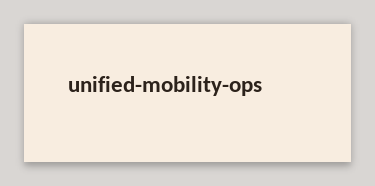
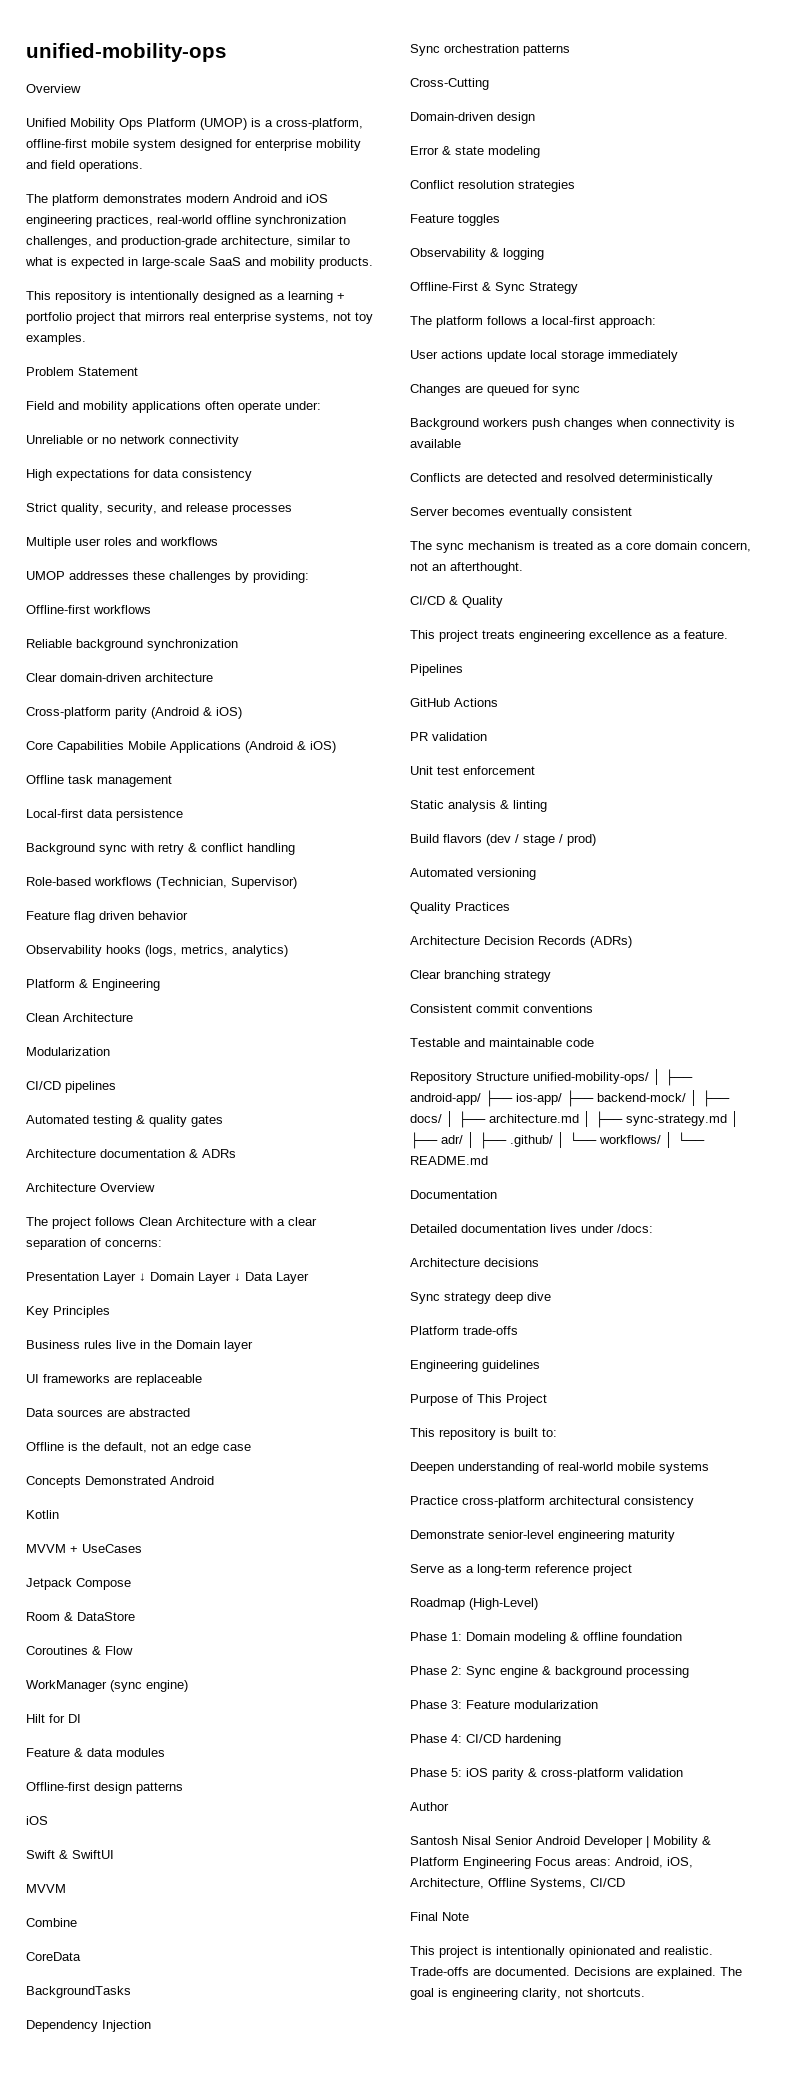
(262, 86) none -> [26,84,81,93] [26,118,363,130] [26,139,361,151] [26,160,143,172] [26,194,328,206] [26,215,346,227] [26,236,350,248] [25,257,373,269] [26,291,345,303] [26,312,373,324] [26,333,86,345] [26,367,138,376] [26,401,321,413] [26,435,239,447] [26,469,252,481] [26,503,292,515] [26,537,218,549] [26,571,309,583] [26,605,151,614] [26,639,238,651] [26,673,213,682] [26,707,242,719] [26,741,336,753] [26,775,172,787] [26,809,183,821] [26,843,295,855] [26,877,297,889] [26,911,188,923] [26,945,288,957] [26,979,160,991] [26,1013,133,1022] [26,1047,110,1056] [26,1081,116,1093] [26,1115,223,1127] [26,1149,236,1158] [26,1183,155,1192] [26,1217,317,1229] [26,1238,162,1250] [26,1272,309,1284] [26,1306,110,1318] [26,1340,253,1352] [26,1374,202,1386] [26,1408,190,1417] [26,1442,251,1454] [26,1476,214,1488] [26,1510,59,1519] [26,1544,142,1553] [26,1578,131,1590] [26,1612,135,1621] [26,1646,133,1655] [26,1680,188,1692] [26,1714,81,1723] [26,1748,165,1757] [26,1782,183,1794] [26,1816,48,1825] [26,1850,114,1859] [26,1884,66,1893] [26,1918,77,1927] [26,1952,81,1961] [26,1986,131,1998] [26,2020,151,2032] [410,44,570,56] [410,78,489,90] [410,112,535,124] [410,146,540,158] [410,180,575,192] [410,214,500,226] [410,248,544,260] [410,282,578,294] [410,316,656,328] [410,350,678,362] [410,384,580,396] [410,418,735,430] [410,439,461,448] [410,473,713,485] [410,507,632,519] [410,541,751,553] [410,562,523,574] [410,596,503,608] [410,630,728,642] [410,664,463,676] [410,698,498,707] [410,732,487,741] [410,766,535,775] [410,800,547,812] [410,834,596,846] [410,868,536,880] [410,902,510,914] [410,936,632,948] [410,970,551,982] [410,1004,593,1013] [410,1038,594,1047] [410,1069,693,1086] [410,1090,730,1107] [410,1111,739,1128] [410,1132,705,1149] [410,1156,488,1165] [410,1190,497,1199] [410,1224,653,1233] [410,1258,539,1267] [410,1292,551,1304] [410,1326,518,1335] [410,1360,540,1372] [410,1394,547,1406] [410,1428,557,1440] [410,1462,709,1474] [410,1496,694,1508] [410,1530,675,1542] [410,1564,632,1576] [410,1598,538,1610] [410,1632,682,1644] [410,1666,689,1678] [410,1700,598,1709] [410,1734,561,1746] [410,1768,683,1780] [410,1802,449,1811] [410,1836,711,1848] [410,1857,693,1869] [410,1878,625,1890] [410,1912,469,1921] [410,1946,713,1958] [410,1967,742,1979] [410,1988,645,2000] // Overview // Unified Mobility Ops Platform (UMOP) is a cross-platform, offline-first mobile system designed for enterprise mobility and field operations. // The platform demonstrates modern Android and iOS engineering practices, real-world offline synchronization challenges, and production-grade architecture, similar to what is expected in large-scale SaaS and mobility products. // This repository is intentionally designed as a learning + portfolio project that mirrors real enterprise systems, not toy examples. // Problem Statement // Field and mobility applications often operate under: // Unreliable or no network connectivity // High expectations for data consistency // Strict quality, security, and release processes // Multiple user roles and workflows // UMOP addresses these challenges by providing: // Offline-first workflows // Reliable background synchronization // Clear domain-driven architecture // Cross-platform parity (Android & iOS) // Core Capabilities Mobile Applications (Android & iOS) // Offline task management // Local-first data persistence // Background sync with retry & conflict handling // Role-based workflows (Technician, Supervisor) // Feature flag driven behavior // Observability hooks (logs, metrics, analytics) // Platform & Engineering // Clean Architecture // Modularization // CI/CD pipelines // Automated testing & quality gates // Architecture documentation & ADRs // Architecture Overview // The project follows Clean Architecture with a clear separation of concerns: // Presentation Layer ↓ Domain Layer ↓ Data Layer // Key Principles // Business rules live in the Domain layer // UI frameworks are replaceable // Data sources are abstracted // Offline is the default, not an edge case // Concepts Demonstrated Android // Kotlin // MVVM + UseCases // Jetpack Compose // Room & DataStore // Coroutines & Flow // WorkManager (sync engine) // Hilt for DI // Feature & data modules // Offline-first design patterns // iOS // Swift & SwiftUI // MVVM // Combine // CoreData // BackgroundTasks // Dependency Injection // Sync orchestration patterns // Cross-Cutting // Domain-driven design // Error & state modeling // Conflict resolution strategies // Feature toggles // Observability & logging // Offline-First & Sync Strategy // The platform follows a local-first approach: // User actions update local storage immediately // Changes are queued for sync // Background workers push changes when connectivity is available // Conflicts are detected and resolved deterministically // Server becomes eventually consistent // The sync mechanism is treated as a core domain concern, not an afterthought. // CI/CD & Quality // This project treats engineering excellence as a feature. // Pipelines // GitHub Actions // PR validation // Unit test enforcement // Static analysis & linting // Build flavors (dev / stage / prod) // Automated versioning // Quality Practices // Architecture Decision Records (ADRs) // Clear branching strategy // Consistent commit conventions // Testable and maintainable code // Repository Structure unified-mobility-ops/ │ ├── android-app/ ├── ios-app/ ├── backend-mock/ │ ├── docs/ │ ├── architecture.md │ ├── sync-strategy.md │ ├── adr/ │ ├── .github/ │ └── workflows/ │ └── README.md // Documentation // Detailed documentation lives under /docs: // Architecture decisions // Sync strategy deep dive // Platform trade-offs // Engineering guidelines // Purpose of This Project // This repository is built to: // Deepen understanding of real-world mobile systems // Practice cross-platform architectural consistency // Demonstrate senior-level engineering maturity // Serve as a long-term reference project // Roadmap (High-Level) // Phase 1: Domain modeling & offline foundation // Phase 2: Sync engine & background processing // Phase 3: Feature modularization // Phase 4: CI/CD hardening // Phase 5: iOS parity & cross-platform validation // Author // Santosh Nisal Senior Android Developer | Mobility & Platform Engineering Focus areas: Android, iOS, Architecture, Offline Systems, CI/CD // Final Note // This project is intentionally opinionated and realistic. Trade-offs are documented. Decisions are explained. The goal is engineering clarity, not shortcuts.

